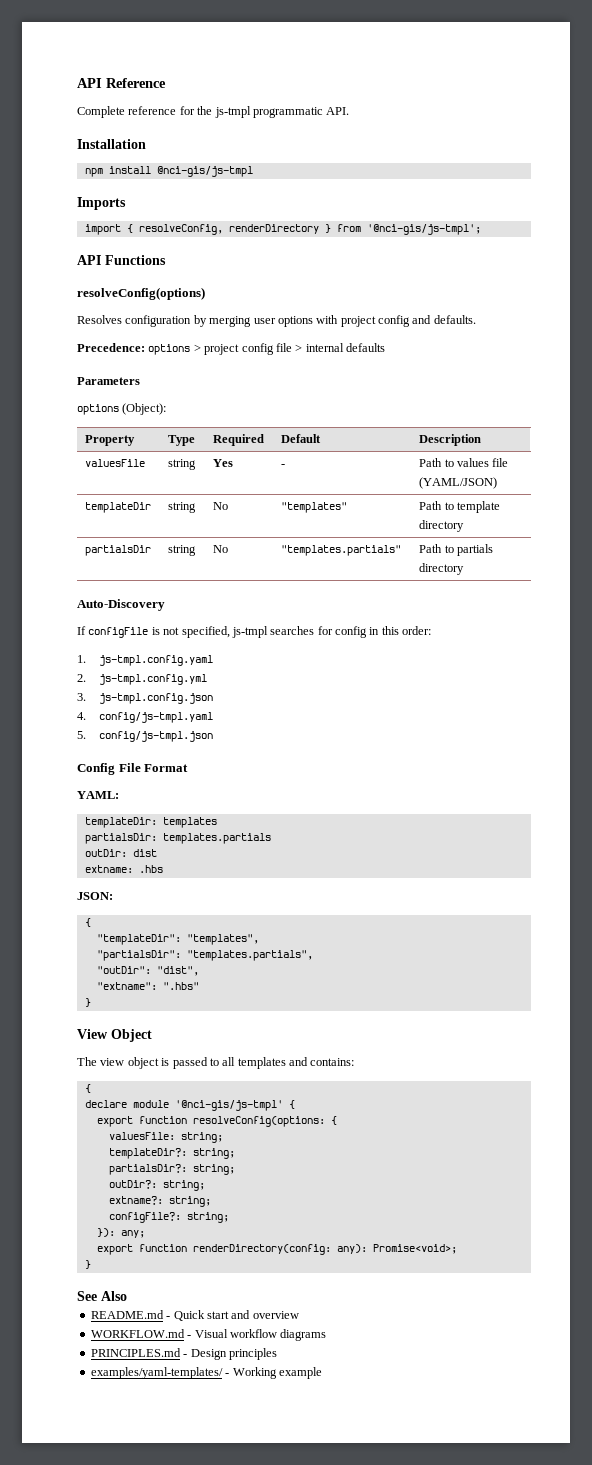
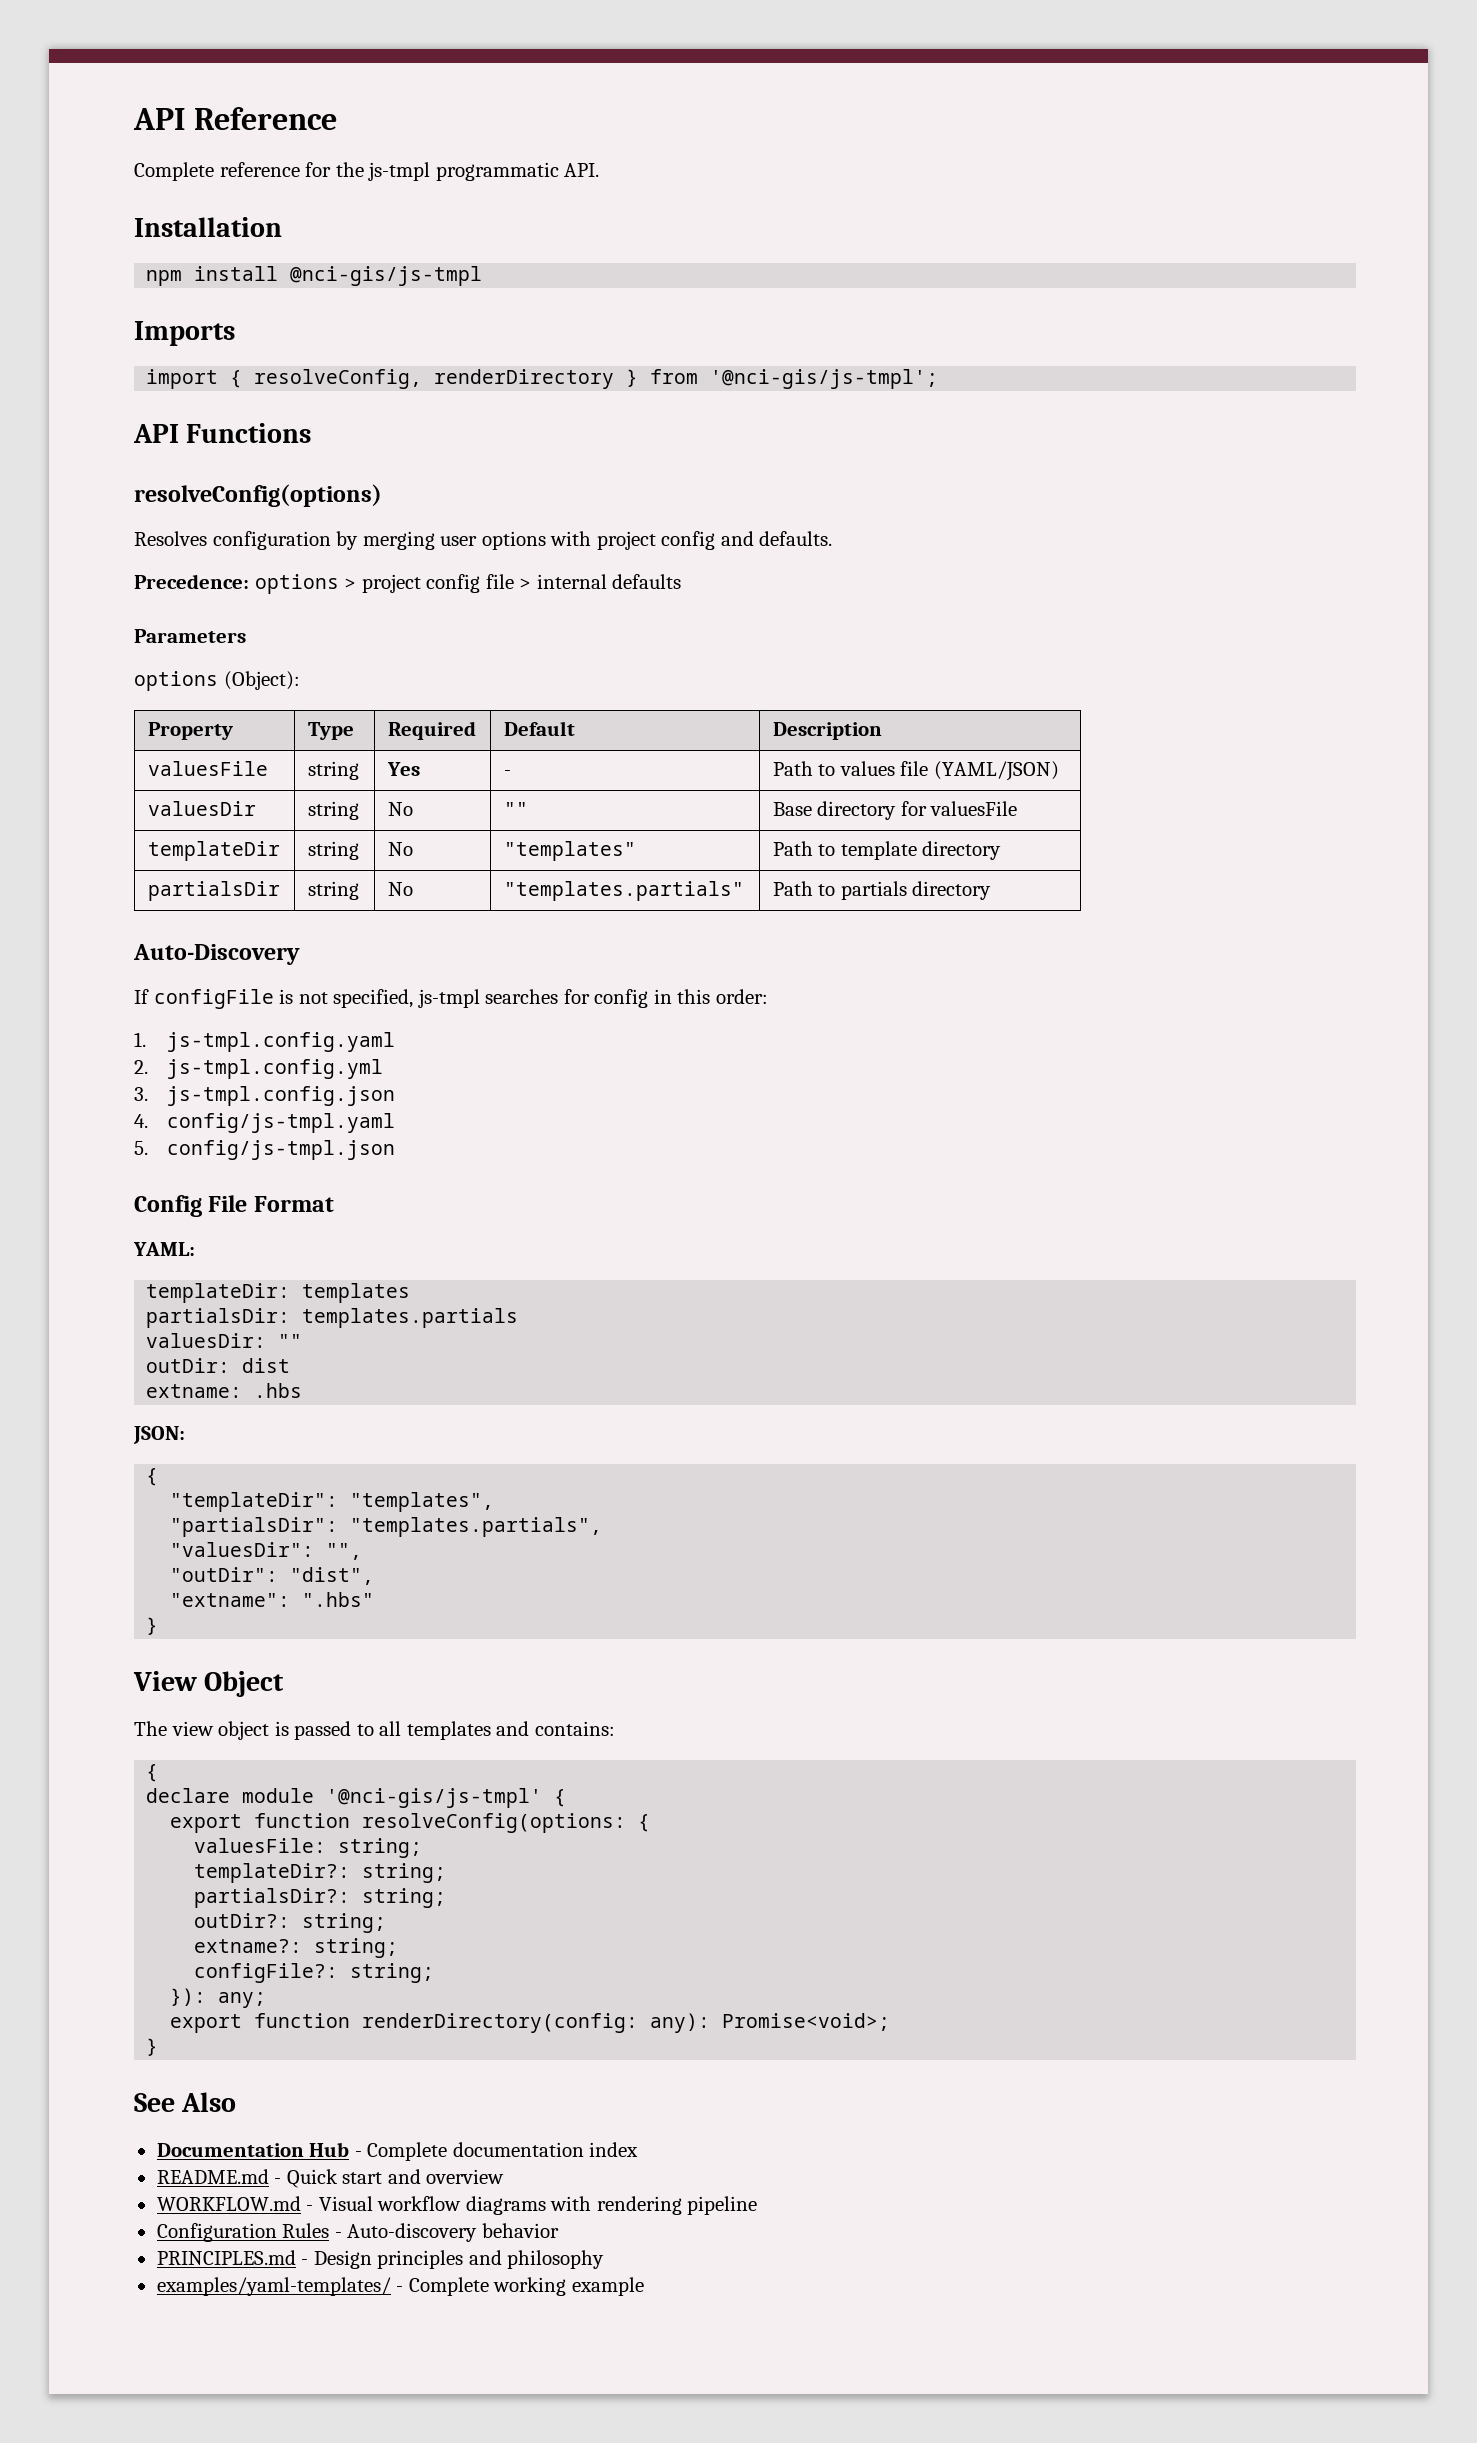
(498, 483) none -> [147,801,256,816] [307,801,359,820] [387,802,413,816] [503,802,528,816] [772,801,1018,820] // valuesDir | string | No | "" | Base directory for valuesFile
(271, 838) none -> [146,1333,303,1348] // valuesDir: ""
(313, 955) none -> [170,1542,363,1560] // "valuesDir": "",
(127, 1296) none -> [156,2142,639,2161] // Documentation Hub - Complete documentation index
(327, 1335) none -> [550,2196,758,2215] [156,2223,559,2242] with rendering pipeline // Configuration Rules - Auto-discovery behavior
(277, 1354) none -> [468,2250,605,2269] and philosophy
[232,1367,277,1379] Working -> [408,2277,567,2296] Complete working

